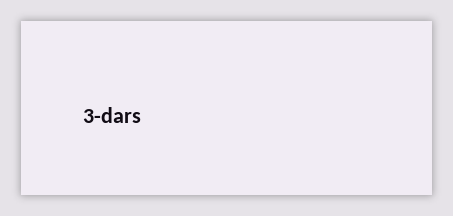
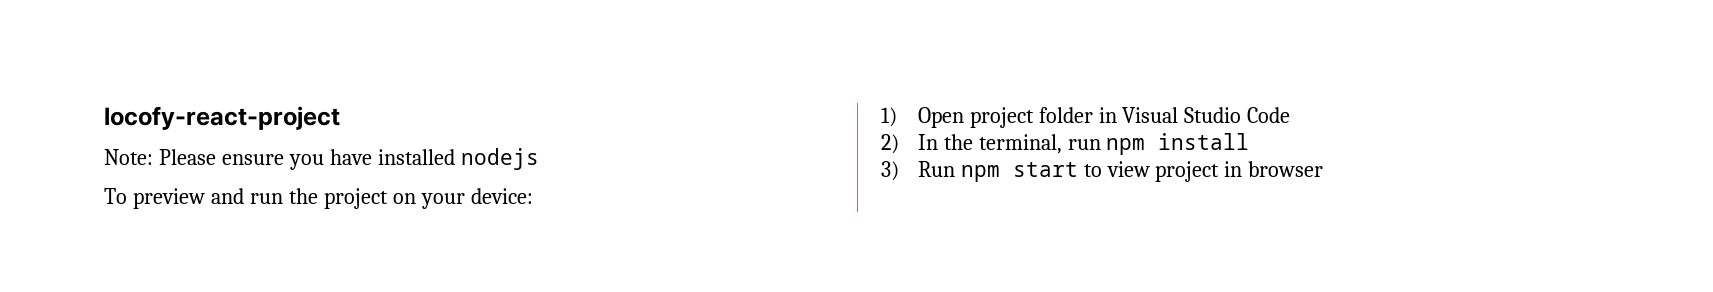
[83,107,141,123] 3-dars -> [104,106,340,130] [104,148,539,170] [104,188,533,209] [881,107,1291,128] [881,133,1250,155] [881,161,1324,182] locofy-react-project // Note: Please ensure you have installed nodejs // To preview and run the project on your device: // 1) Open project folder in Visual Studio Code // 2) In the terminal, run npm install // 3) Run npm start to view project in browser

